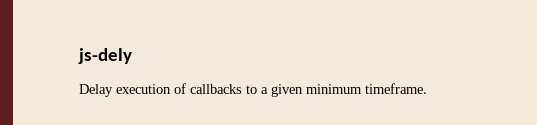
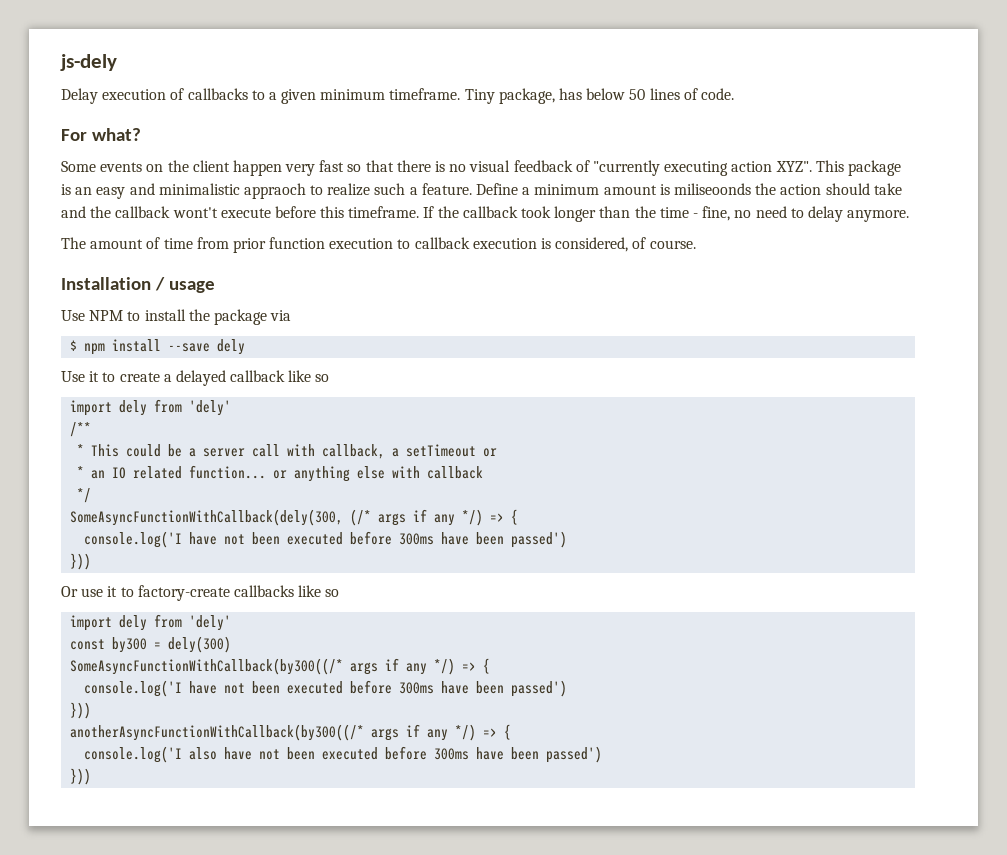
(427, 88) none -> [464,88,734,104] [61,128,142,141] [61,160,901,176] [61,183,902,199] [61,206,910,222] [61,237,696,253] [61,277,216,293] [61,309,292,325] [70,339,246,355] [61,370,330,386] [70,399,232,416] [70,422,92,437] [77,444,498,459] [77,465,484,482] [77,488,92,503] [70,509,519,526] [84,531,568,548] [70,553,92,570] [61,585,340,601] [70,614,232,631] [70,636,232,653] [70,658,491,675] [84,680,568,697] [70,702,92,719] [70,724,512,741] [84,746,603,763] [70,768,92,785] Tiny package, has below 50 lines of code. // For what? // Some events on the client happen very fast so that there is no visual feedback of "currently executing action XYZ". This package is an easy and minimalistic appraoch to realize such a feature. Define a minimum amount is miliseoonds the action should take and the callback wont't execute before this timeframe. If the callback took longer than the time - fine, no need to delay anymore. // The amount of time from prior function execution to callback execution is considered, of course. // Installation / usage // Use NPM to install the package via // $ npm install --save dely // Use it to create a delayed callback like so // import dely from 'dely' // /** // * This could be a server call with callback, a setTimeout or // * an IO related function... or anything else with callback // */ // SomeAsyncFunctionWithCallback(dely(300, (/* args if any */) => { // console.log('I have not been executed before 300ms have been passed') // })) // Or use it to factory-create callbacks like so // import dely from 'dely' // const by300 = dely(300) // SomeAsyncFunctionWithCallback(by300((/* args if any */) => { // console.log('I have not been executed before 300ms have been passed') // })) // anotherAsyncFunctionWithCallback(by300((/* args if any */) => { // console.log('I also have not been executed before 300ms have been passed') // }))

